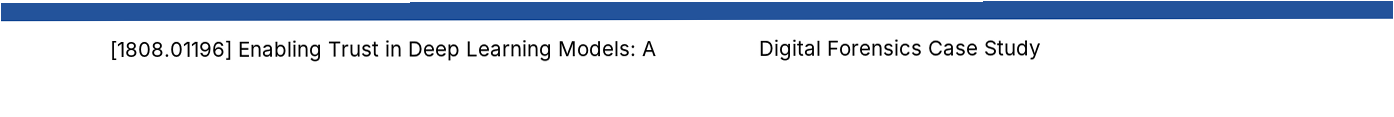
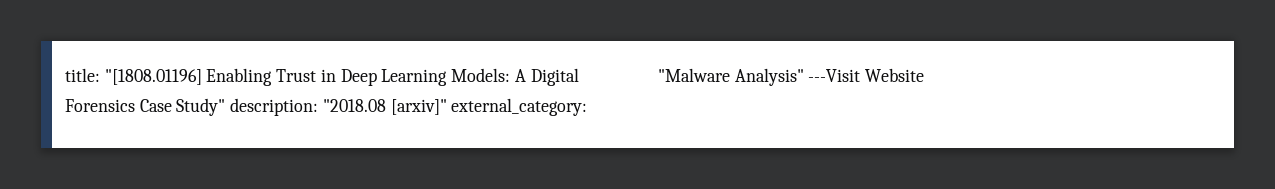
[109,40,233,61] [1808.01196] -> [65,68,202,85] title: "[1808.01196]
[983,40,1042,60] Study -> [176,98,588,116] [658,68,925,86] Study" description: "2018.08 [arxiv]" external_category: "Malware Analysis" ---Visit Website

